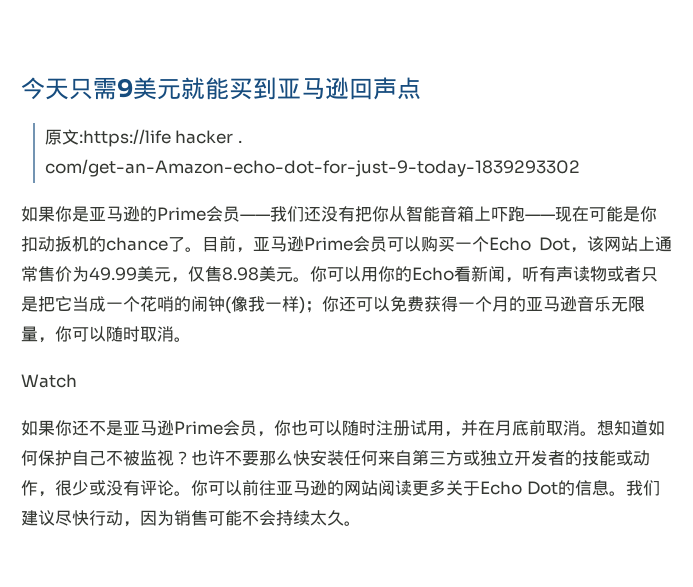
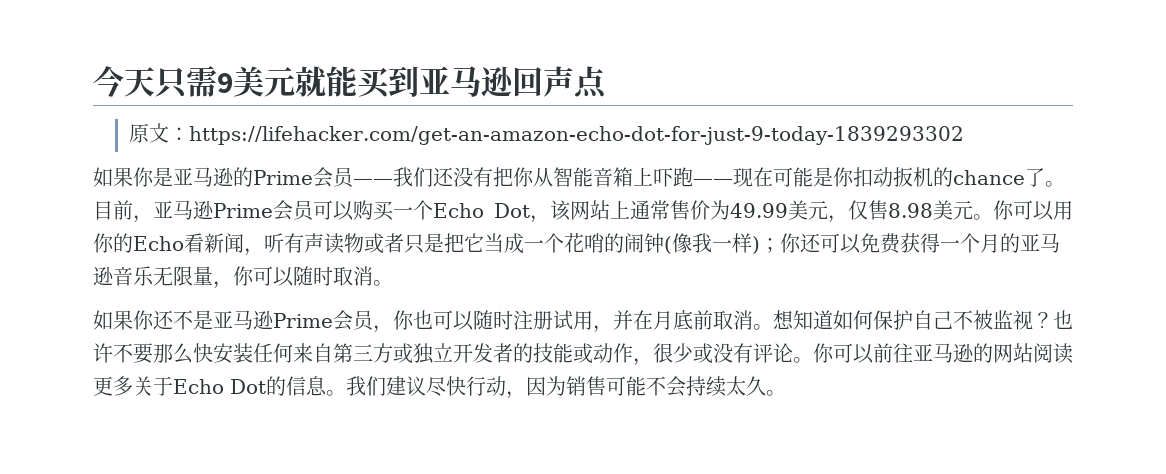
[78,129,242,147] [44,159,580,177] :https://life hacker . com/get-an-Amazon-echo-dot-for-just-9-today-1839293302 -> [168,126,964,145] ：https://lifehacker.com/get-an-amazon-echo-dot-for-just-9-today-1839293302
[21,374,77,388] // Watch -> (393, 283) none

